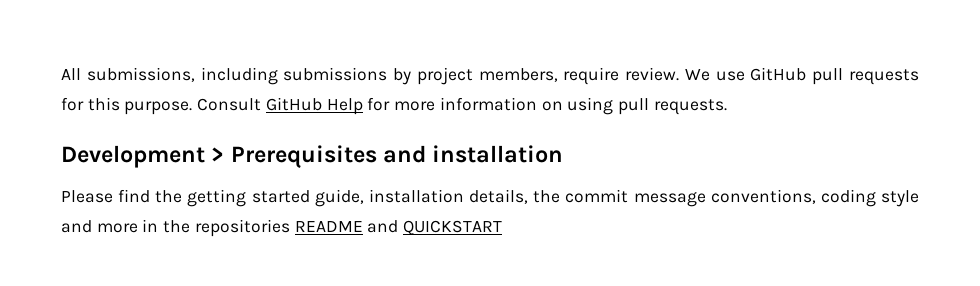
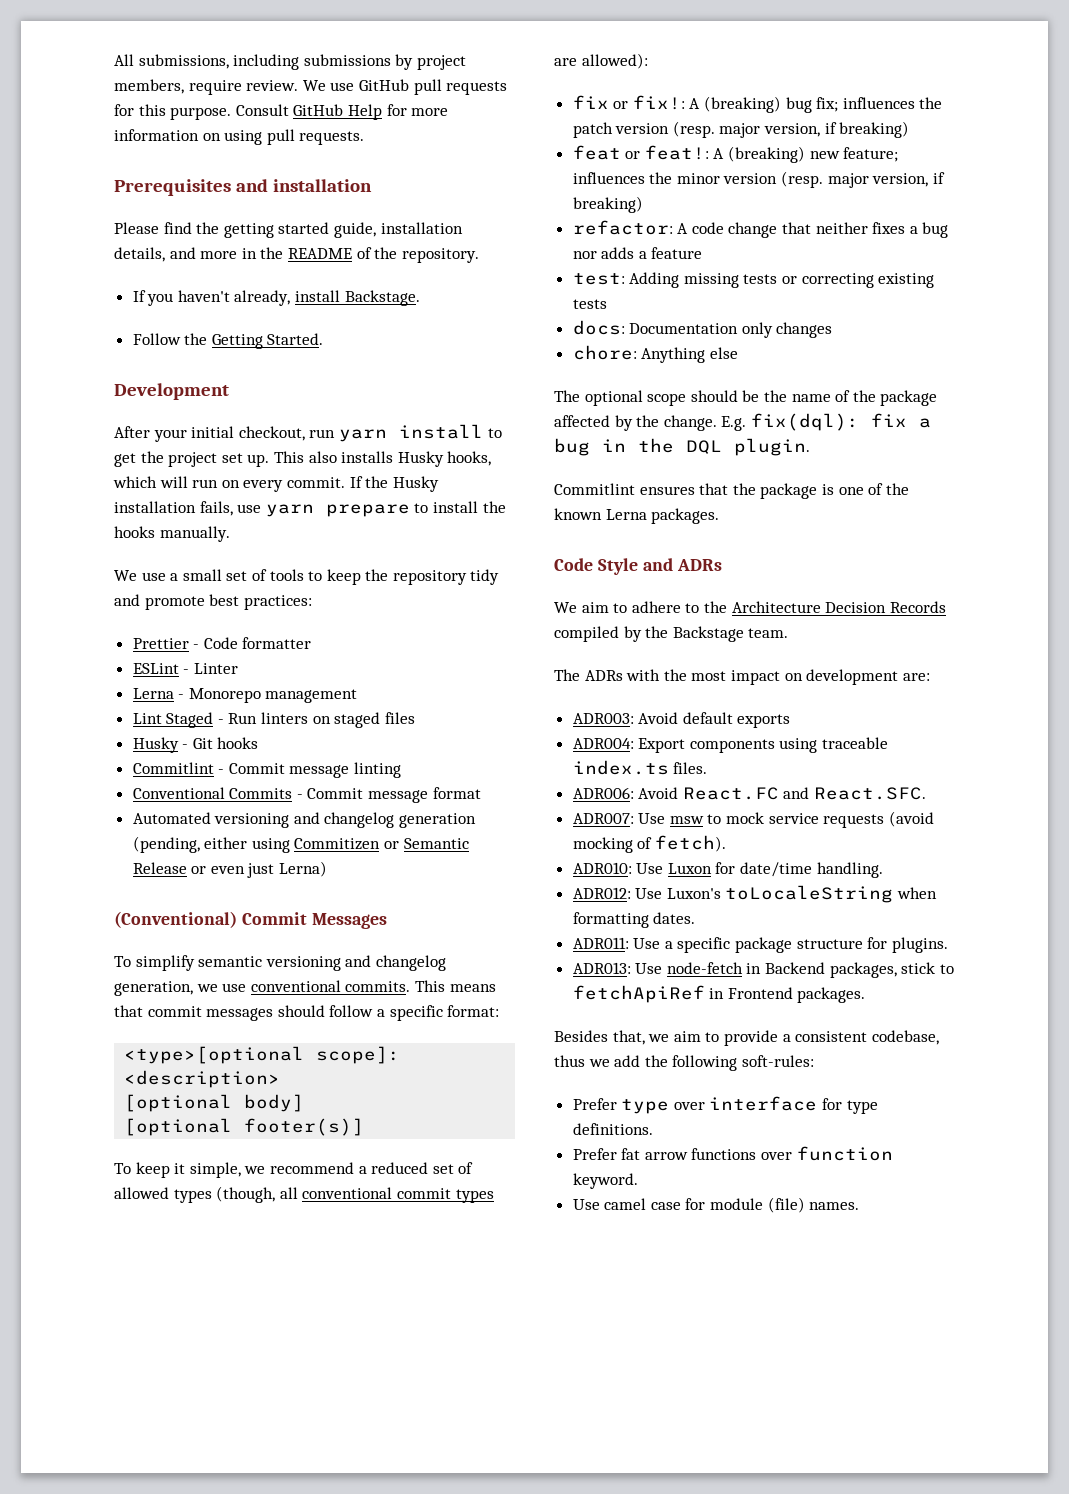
[61,145,225,168] Development > -> (365, 138) none
[533,189,920,207] [61,219,503,237] the commit message conventions, coding style and more in the repositories README and QUICKSTART -> [169,247,479,263] [132,290,420,306] [132,333,324,349] [114,383,229,400] [114,424,502,442] [114,451,492,467] [113,476,439,492] [114,501,506,517] [114,526,230,542] [114,569,500,585] [114,594,312,610] [132,637,312,649] [132,663,238,674] [132,688,358,703] [132,712,415,728] [132,737,259,753] [132,762,402,778] [132,787,481,803] [132,812,477,828] [132,836,469,853] [132,861,328,878] [114,911,387,929] [114,955,446,971] [114,980,496,996] [114,1005,500,1021] [124,1046,401,1064] [124,1070,281,1088] [124,1094,305,1112] [124,1118,365,1136] [114,1162,474,1178] [114,1186,494,1203] [554,53,648,69] [572,95,943,113] [572,121,910,138] [572,145,899,163] [572,171,945,188] [572,196,643,213] [572,220,949,238] [572,247,703,259] [572,272,935,288] [572,299,607,309] [572,320,833,338] [572,345,738,363] [554,390,938,406] [554,413,931,431] [554,438,810,456] [554,483,909,499] [554,508,720,524] [554,558,722,575] [554,601,946,613] [554,626,789,642] [554,669,930,685] [572,712,791,728] [572,737,889,753] [572,760,708,775] [572,787,927,800] [572,811,934,828] [572,835,726,853] [572,862,883,878] [572,885,938,903] [572,912,696,928] [572,937,948,953] [572,962,954,978] [572,985,866,1003] [554,1030,939,1046] [554,1055,814,1071] [572,1096,878,1114] [572,1123,653,1135] [572,1146,893,1161] [572,1173,638,1189] [572,1197,860,1213] and more in the README of the repository. // If you haven't already, install Backstage. // Follow the Getting Started. // Development // After your initial checkout, run yarn install to get the project set up. This also installs Husky hooks, which will run on every commit. If the Husky installation fails, use yarn prepare to install the hooks manually. // We use a small set of tools to keep the repository tidy and promote best practices: // Prettier - Code formatter // ESLint - Linter // Lerna - Monorepo management // Lint Staged - Run linters on staged files // Husky - Git hooks // Commitlint - Commit message linting // Conventional Commits - Commit message format // Automated versioning and changelog generation (pending, either using Commitizen or Semantic Release or even just Lerna) // (Conventional) Commit Messages // To simplify semantic versioning and changelog generation, we use conventional commits. This means that commit messages should follow a specific format: // <type>[optional scope]: <description> // [optional body] // [optional footer(s)] // To keep it simple, we recommend a reduced set of allowed types (though, all conventional commit types are allowed): // fix or fix!: A (breaking) bug fix; influences the patch version (resp. major version, if breaking) // feat or feat!: A (breaking) new feature; influences the minor version (resp. major version, if breaking) // refactor: A code change that neither fixes a bug nor adds a feature // test: Adding missing tests or correcting existing tests // docs: Documentation only changes // chore: Anything else // The optional scope should be the name of the package affected by the change. E.g. fix(dql): fix a bug in the DQL plugin. // Commitlint ensures that the package is one of the known Lerna packages. // Code Style and ADRs // We aim to adhere to the Architecture Decision Records compiled by the Backstage team. // The ADRs with the most impact on development are: // ADR003: Avoid default exports // ADR004: Export components using traceable index.ts files. // ADR006: Avoid React.FC and React.SFC. // ADR007: Use msw to mock service requests (avoid mocking of fetch). // ADR010: Use Luxon for date/time handling. // ADR012: Use Luxon's toLocaleString when formatting dates. // ADR011: Use a specific package structure for plugins. // ADR013: Use node-fetch in Backend packages, stick to fetchApiRef in Frontend packages. // Besides that, we aim to provide a consistent codebase, thus we add the following soft-rules: // Prefer type over interface for type definitions. // Prefer fat arrow functions over function keyword. // Use camel case for module (file) names.

